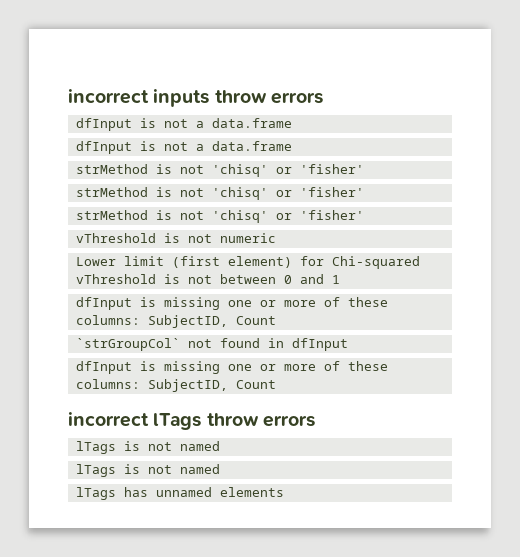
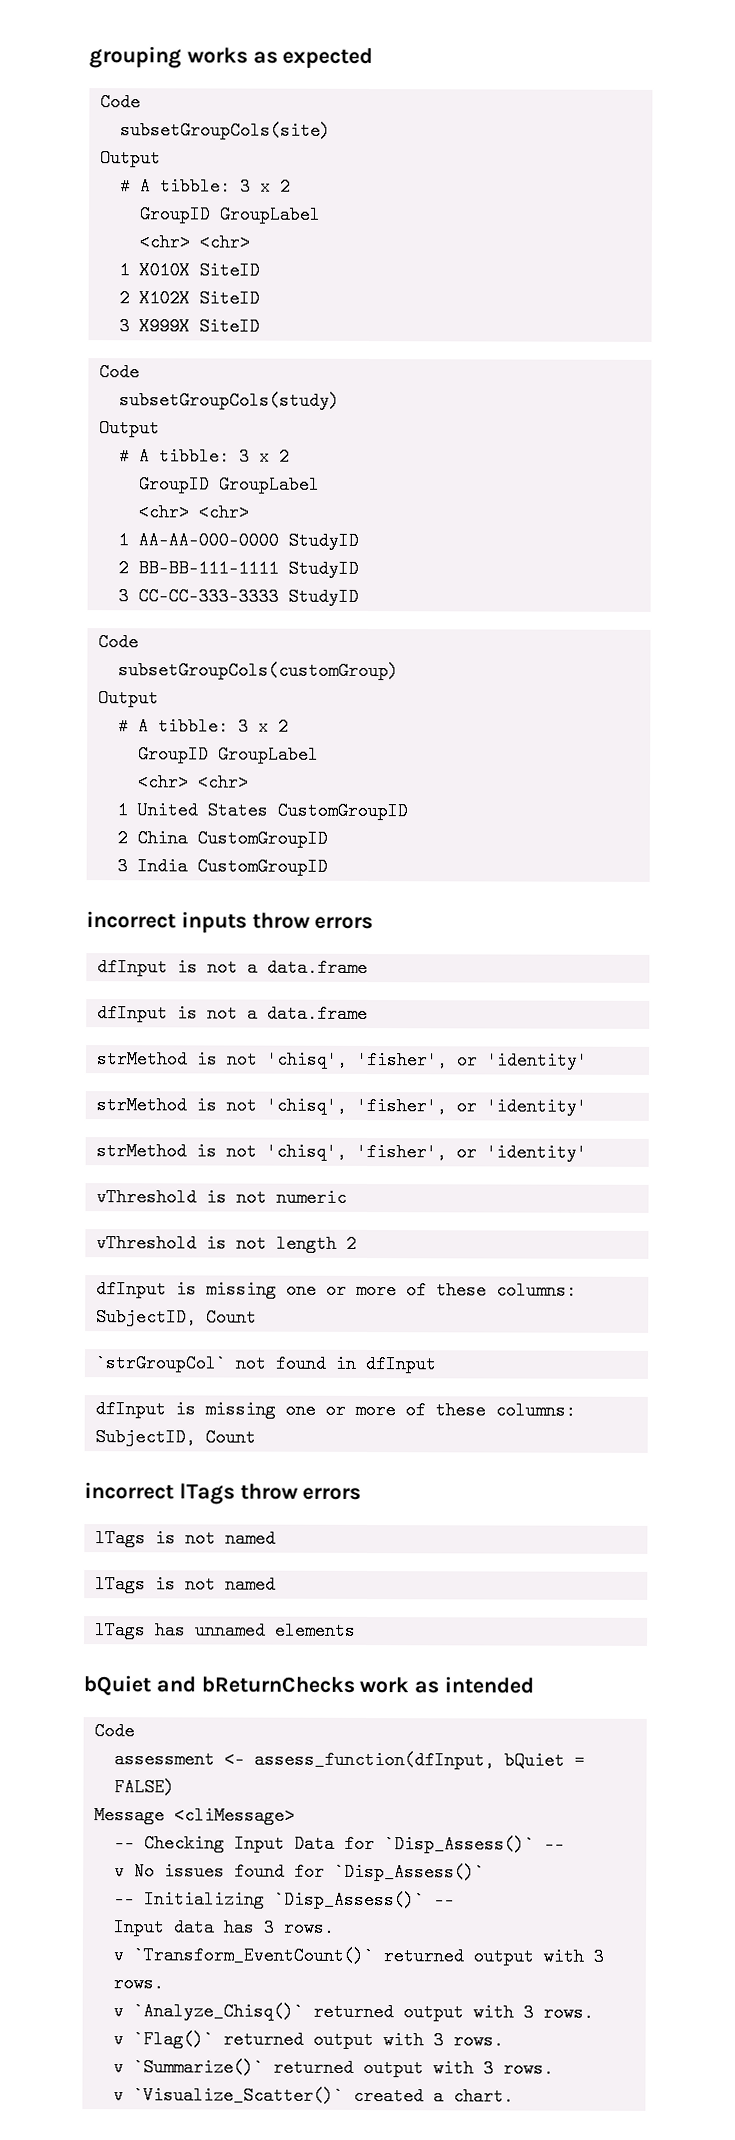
(68, 96) none -> [89,46,374,70] [100,93,142,112] [120,121,332,140] [100,149,162,168] [120,177,292,196] [139,205,322,224] [139,233,251,252] [119,261,261,280] [119,289,261,308] [119,317,261,336] [99,363,141,382] [119,391,341,410] [99,419,161,438] [119,447,291,466] [139,475,321,494] [138,503,250,522] [118,531,360,550] [118,559,360,578] [118,587,360,606] [98,633,140,652] [118,661,400,681] [98,689,160,708] [118,717,290,736] [138,745,320,764] [137,773,250,792] [117,801,409,821] [117,829,329,848] [117,857,329,876] grouping works as expected // Code // subsetGroupCols(site) // Output // # A tibble: 3 x 2 // GroupID GroupLabel // <chr> <chr> // 1 X010X SiteID // 2 X102X SiteID // 3 X999X SiteID // Code // subsetGroupCols(study) // Output // # A tibble: 3 x 2 // GroupID GroupLabel // <chr> <chr> // 1 AA-AA-000-0000 StudyID // 2 BB-BB-111-1111 StudyID // 3 CC-CC-333-3333 StudyID // Code // subsetGroupCols(customGroup) // Output // # A tibble: 3 x 2 // GroupID GroupLabel // <chr> <chr> // 1 United States CustomGroupID // 2 China CustomGroupID // 3 India CustomGroupID //
[212,164,365,177] [76,187,365,200] [76,210,365,223] 'chisq' or 'fisher' // strMethod is not 'chisq' or 'fisher' // strMethod is not 'chisq' or 'fisher' -> [267,1050,589,1070] [96,1096,588,1116] [96,1142,588,1162] 'chisq', 'fisher', or 'identity' // strMethod is not 'chisq', 'fisher', or 'identity' // strMethod is not 'chisq', 'fisher', or 'identity'
[76,256,421,269] [76,274,341,284] Lower limit (first element) for Chi-squared vThreshold is not between 0 and 1 -> [96,1234,358,1253] vThreshold is not length 2
(285, 492) none -> [83,1675,535,1696] [94,1722,136,1741] [114,1750,586,1770] [114,1778,176,1797] [94,1806,296,1825] [114,1834,566,1854] [114,1862,486,1882] [114,1890,456,1910] [113,1918,336,1937] [113,1946,605,1966] [113,1974,165,1993] [113,2002,595,2022] [113,2030,505,2050] [113,2058,555,2078] [113,2086,515,2106] // bQuiet and bReturnChecks work as intended // Code // assessment <- assess_function(dfInput, bQuiet = FALSE) // Message <cliMessage> // -- Checking Input Data for `Disp_Assess()` -- // v No issues found for `Disp_Assess()` // -- Initializing `Disp_Assess()` -- // Input data has 3 rows. // v `Transform_EventCount()` returned output with 3 rows. // v `Analyze_Chisq()` returned output with 3 rows. // v `Flag()` returned output with 3 rows. // v `Summarize()` returned output with 3 rows. // v `Visualize_Scatter()` created a chart.

